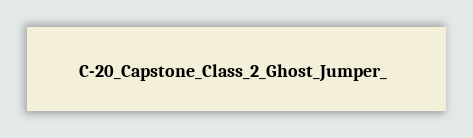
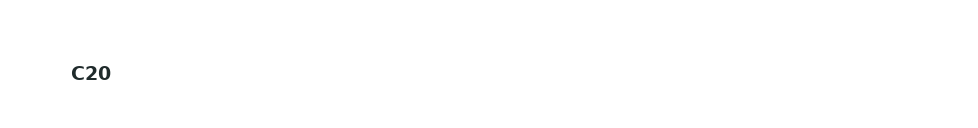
[79,64,387,82] C-20_Capstone_Class_2_Ghost_Jumper_ -> [71,66,111,80] C20

